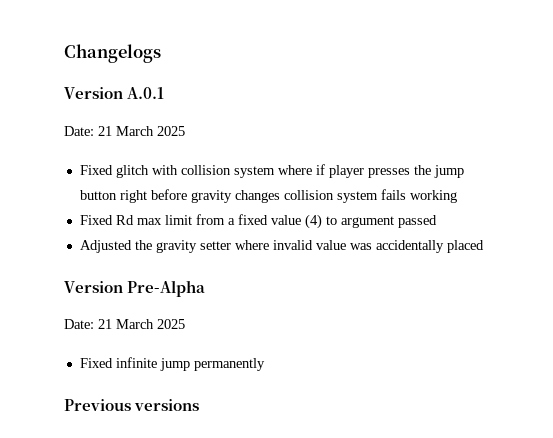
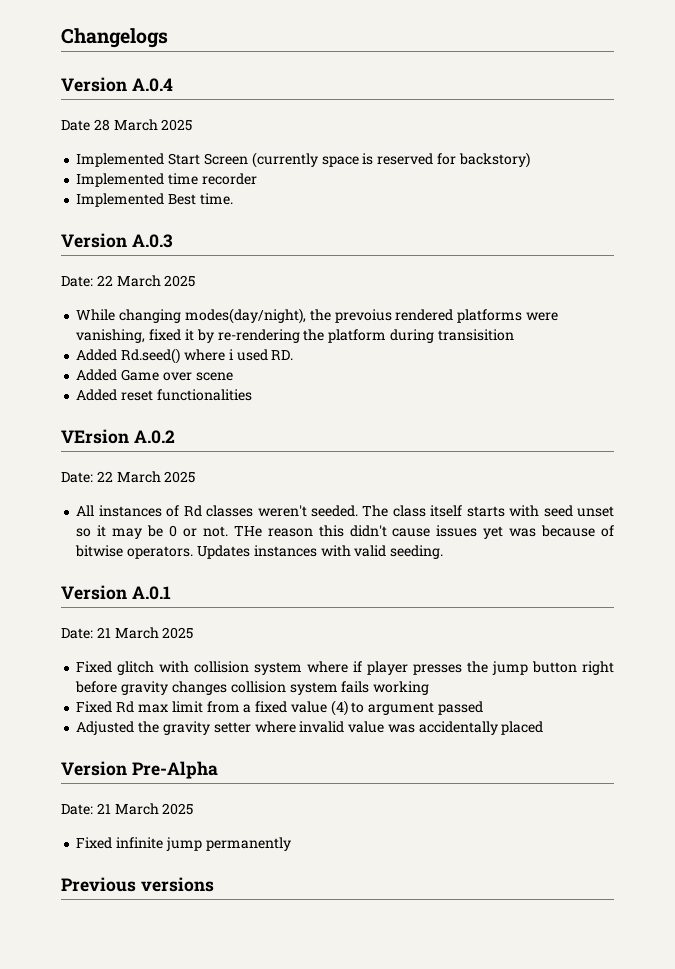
(161, 53) none -> [61,77,173,92] [61,119,193,131] [76,152,530,168] [76,173,257,187] [76,193,233,207] [61,233,173,248] [61,275,196,287] [76,308,558,324] [76,329,514,343] [76,348,294,364] [76,369,233,381] [76,389,252,401] [61,429,175,444] [61,471,196,483] [76,505,614,517] [76,525,615,539] [75,545,444,559] // Version A.0.4 // Date 28 March 2025 // Implemented Start Screen (currently space is reserved for backstory) // Implemented time recorder // Implemented Best time. // Version A.0.3 // Date: 22 March 2025 // While changing modes(day/night), the prevoius rendered platforms were vanishing, fixed it by re-rendering the platform during transisition // Added Rd.seed() where i used RD. // Added Game over scene // Added reset functionalities // VErsion A.0.2 // Date: 22 March 2025 // All instances of Rd classes weren't seeded. The class itself starts with seed unset so it may be 0 or not. THe reason this didn't cause issues yet was because of bitwise operators. Updates instances with valid seeding.

